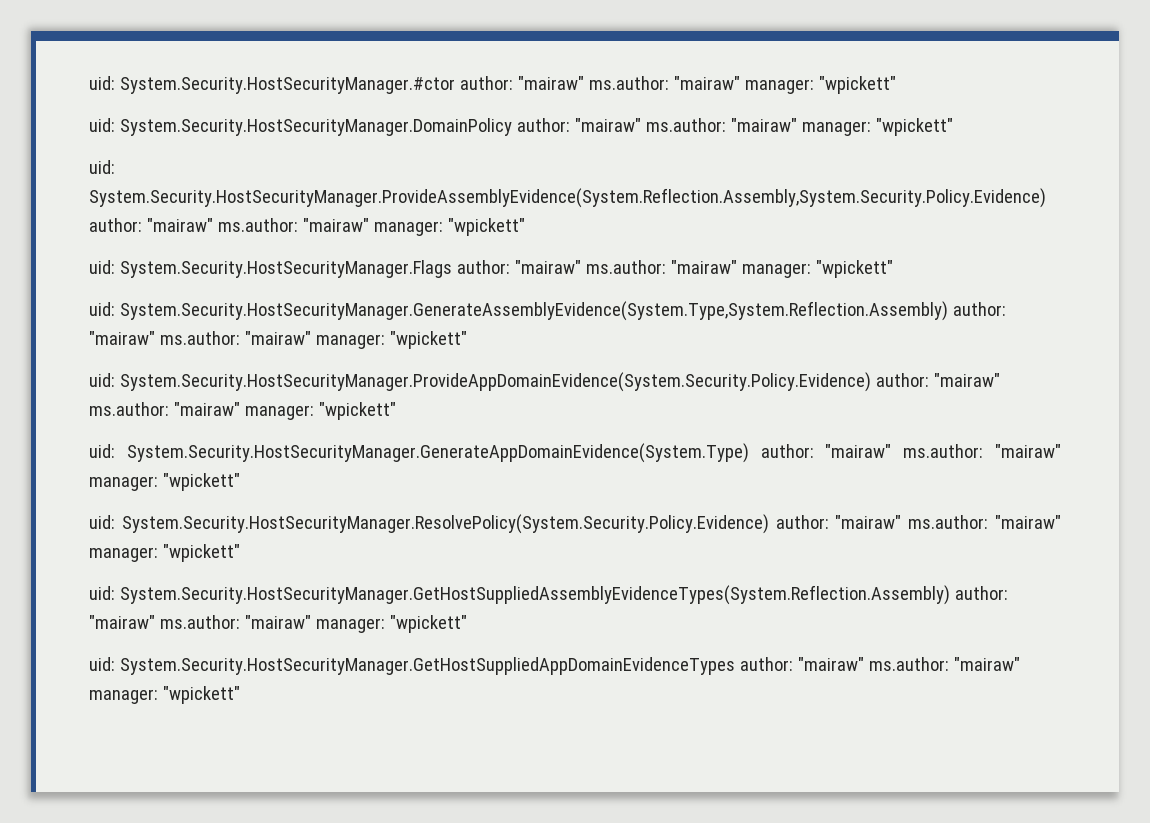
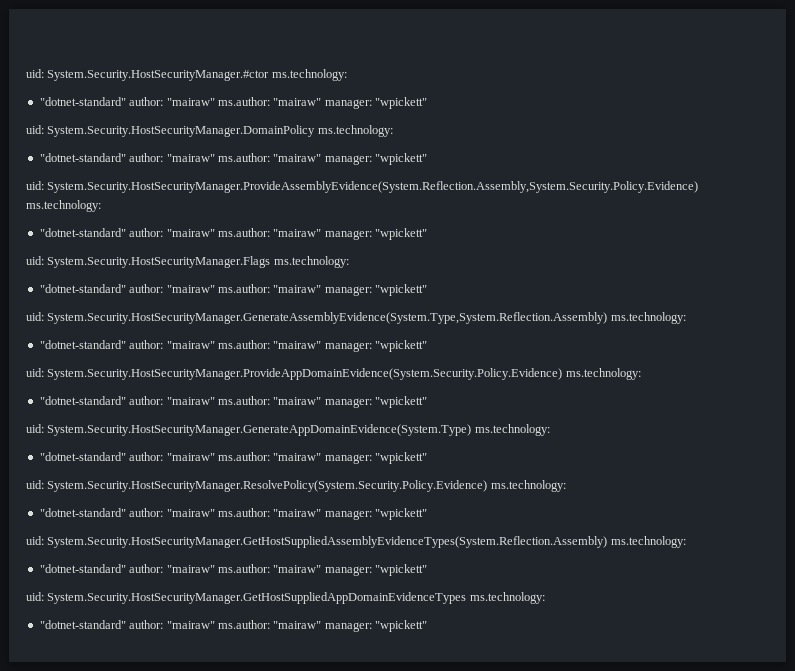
(455, 85) none -> [271,69,347,81] [39,97,126,106] ms.technology: // "dotnet-standard"
(512, 127) none -> [317,125,393,137] [39,153,126,162] ms.technology: // "dotnet-standard"
(1046, 198) none -> [26,200,101,212] [39,228,126,237] ms.technology: // "dotnet-standard"
(452, 269) none -> [273,256,349,268] [39,284,126,293] ms.technology: // "dotnet-standard"
(948, 311) none -> [610,312,686,324] [39,340,126,349] ms.technology: // "dotnet-standard"
(871, 382) none -> [565,368,641,380] [39,396,126,405] ms.technology: // "dotnet-standard"
(749, 453) none -> [474,424,550,436] [39,452,126,461] ms.technology: // "dotnet-standard"
(769, 524) none -> [490,480,566,492] [39,508,126,517] ms.technology: // "dotnet-standard"
(950, 595) none -> [610,536,686,548] [39,564,126,573] ms.technology: // "dotnet-standard"
(735, 666) none -> [469,592,545,604] [39,620,126,629] ms.technology: // "dotnet-standard"

